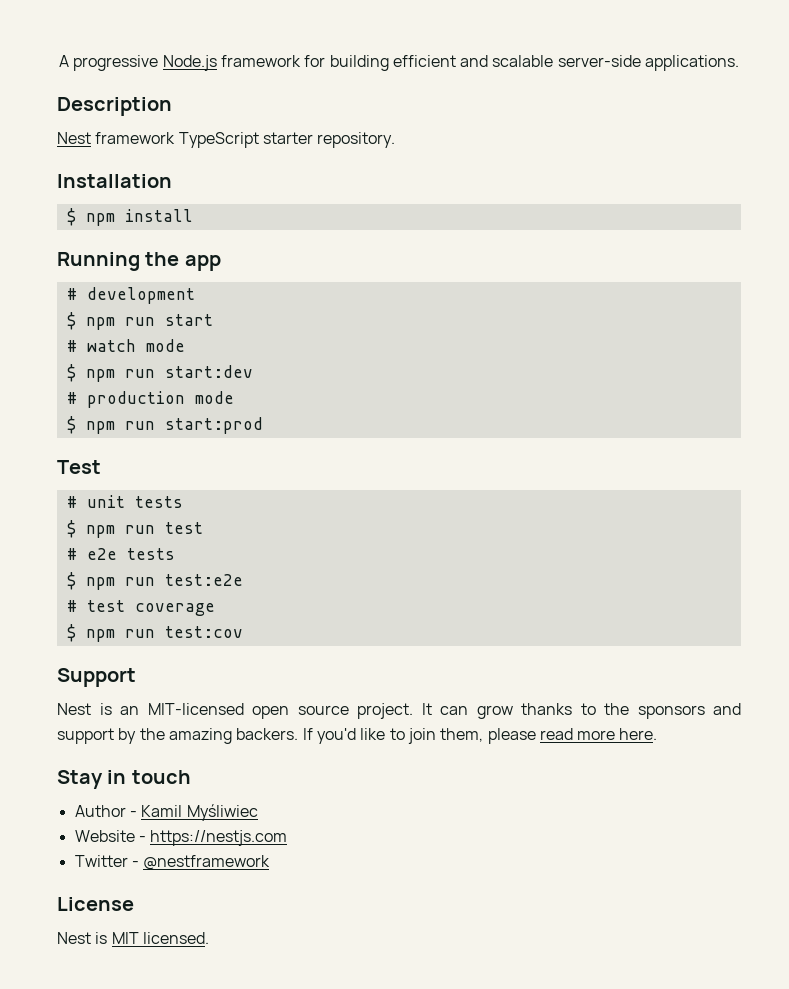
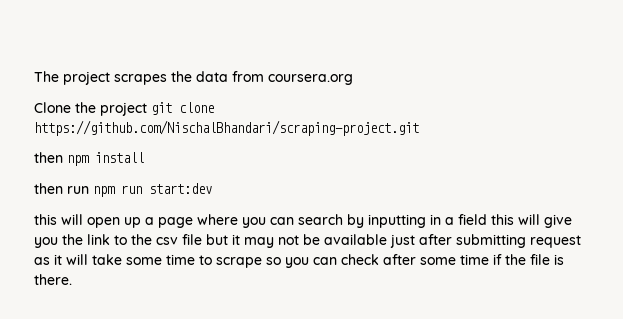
[58,55,740,71] [57,97,172,116] [57,132,396,148] [57,174,172,188] [66,208,193,226] [57,252,221,271] [66,287,195,304] [66,312,213,330] [66,339,185,352] [66,364,253,382] [66,391,234,408] [66,416,263,434] [57,460,101,474] [66,495,183,508] [66,520,203,538] [66,548,175,560] [66,572,243,590] [66,600,215,616] [66,624,243,642] [57,668,136,687] [57,703,741,719] [57,728,658,744] [57,770,191,789] [74,804,258,821] [74,830,288,846] [74,855,271,870] [57,897,134,911] [57,932,209,944] A progressive Node.js framework for building efficient and scalable server-side applications. // Description // Nest framework TypeScript starter repository. // Installation // $ npm install // Running the app // # development // $ npm run start // # watch mode // $ npm run start:dev // # production mode // $ npm run start:prod // Test // # unit tests // $ npm run test // # e2e tests // $ npm run test:e2e // # test coverage // $ npm run test:cov // Support // Nest is an MIT-licensed open source project. It can grow thanks to the sponsors and support by the amazing backers. If you'd like to join them, please read more here. // Stay in touch // Author - Kamil Myśliwiec // Website - https://nestjs.com // Twitter - @nestframework // License // Nest is MIT licensed. -> [34,71,353,85] [34,102,214,116] [34,120,419,136] [34,152,144,166] [34,183,212,197] [34,214,572,228] [34,234,581,248] [34,254,564,268] [34,274,72,285] The project scrapes the data from coursera.org // Clone the project git clone https://github.com/NischalBhandari/scraping-project.git // then npm install // then run npm run start:dev // this will open up a page where you can search by inputting in a field this will give you the link to the csv file but it may not be available just after submitting request as it will take some time to scrape so you can check after some time if the file is there.

